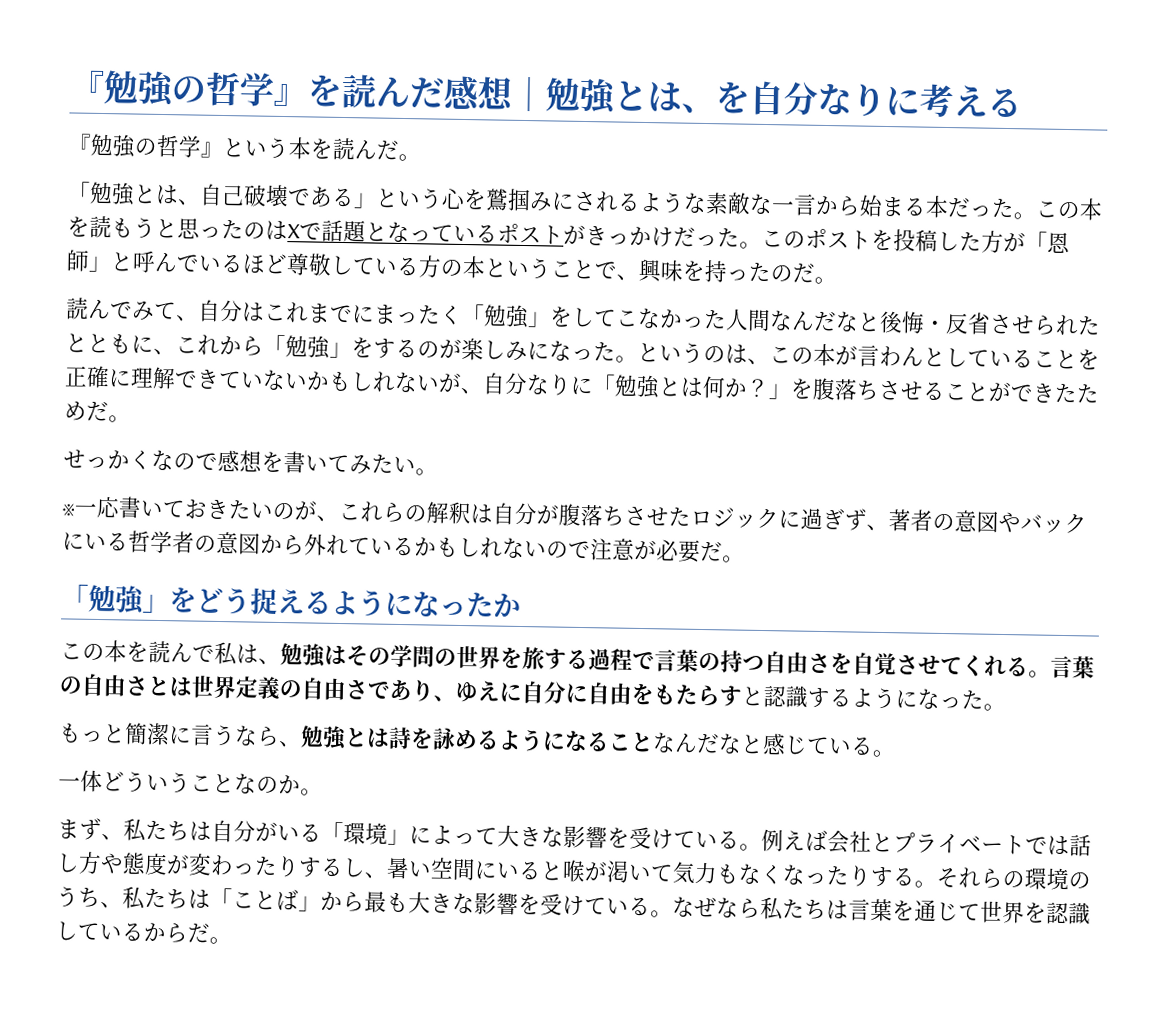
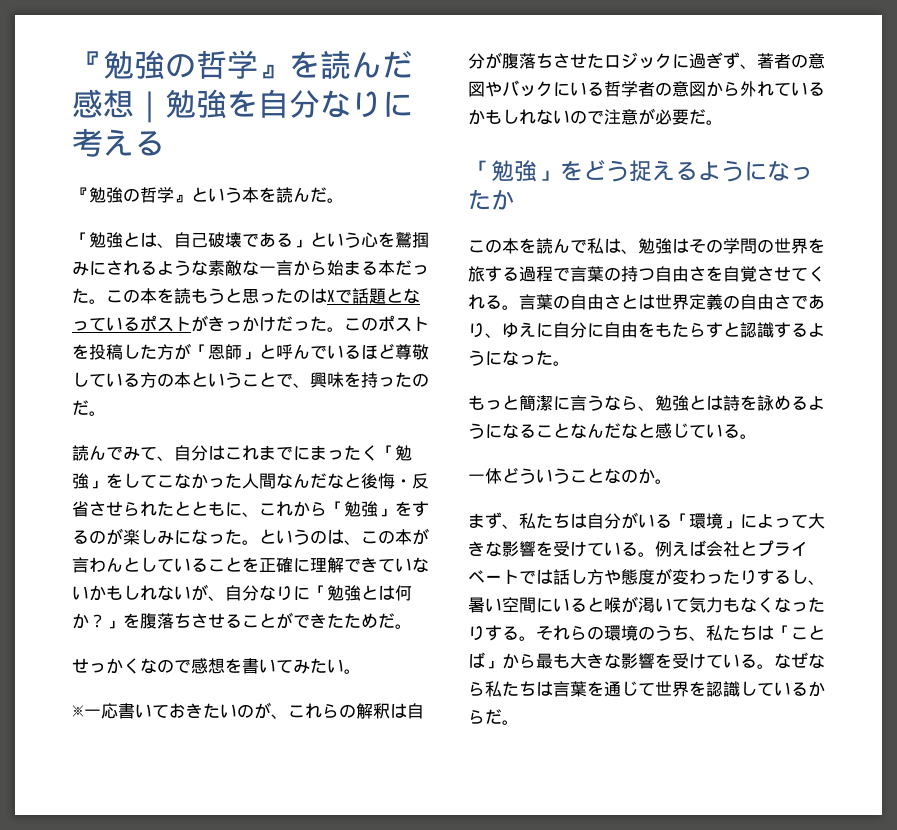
[613,80,716,114] とは、 -> (227, 104) none

